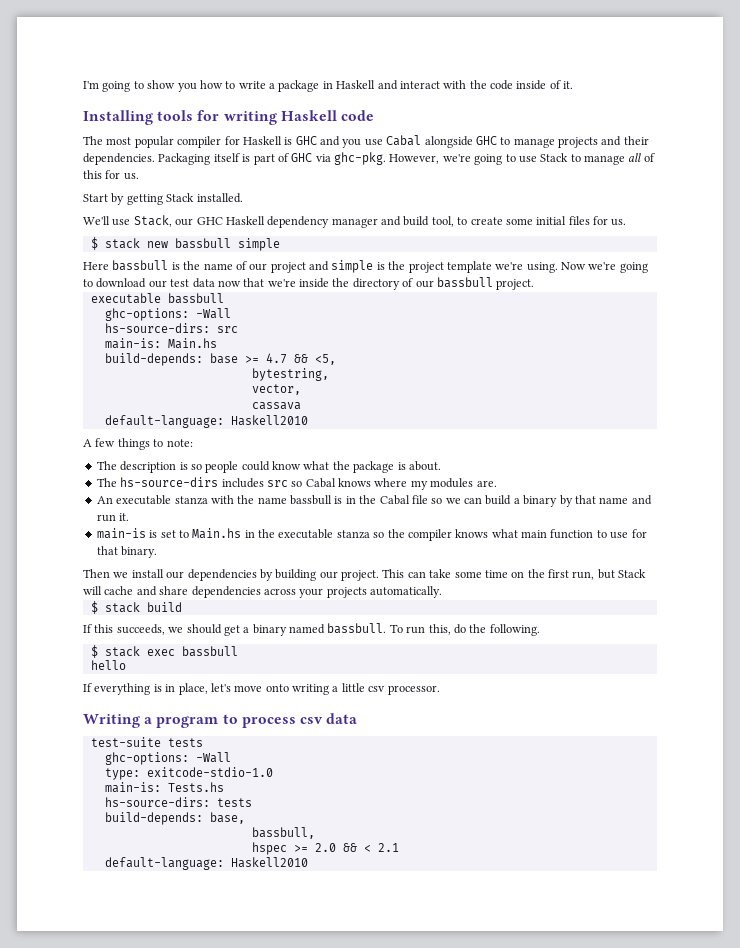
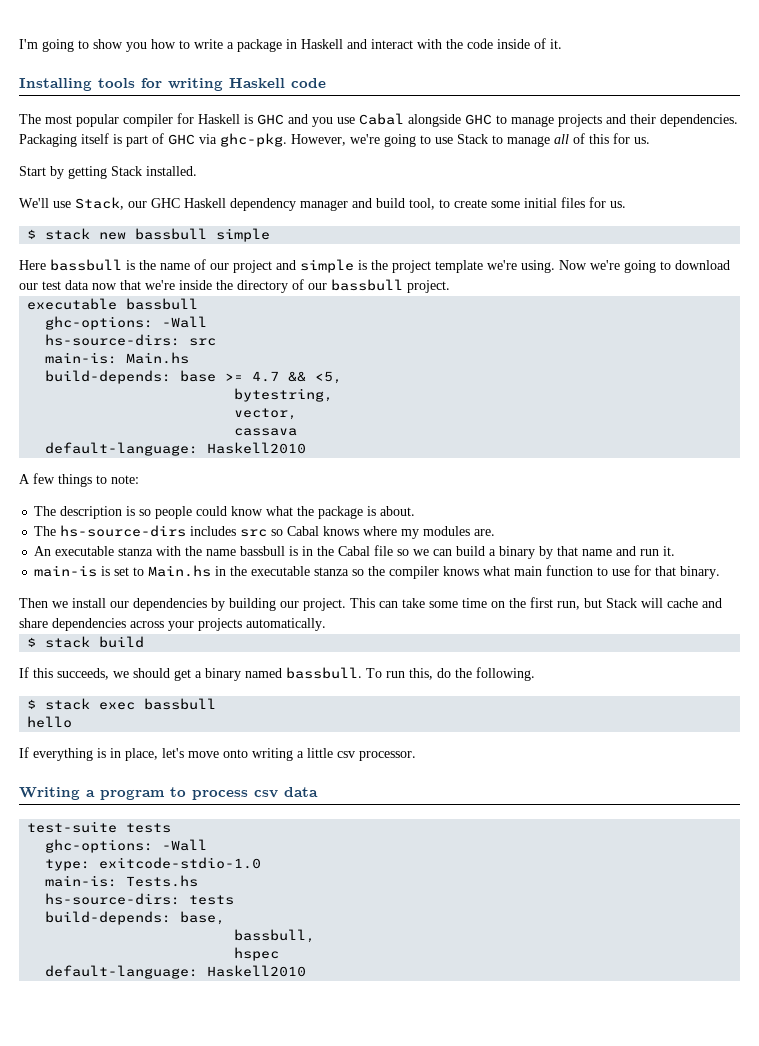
[293,843,399,852] >= 2.0 && < 2.1 -> (280, 954) none

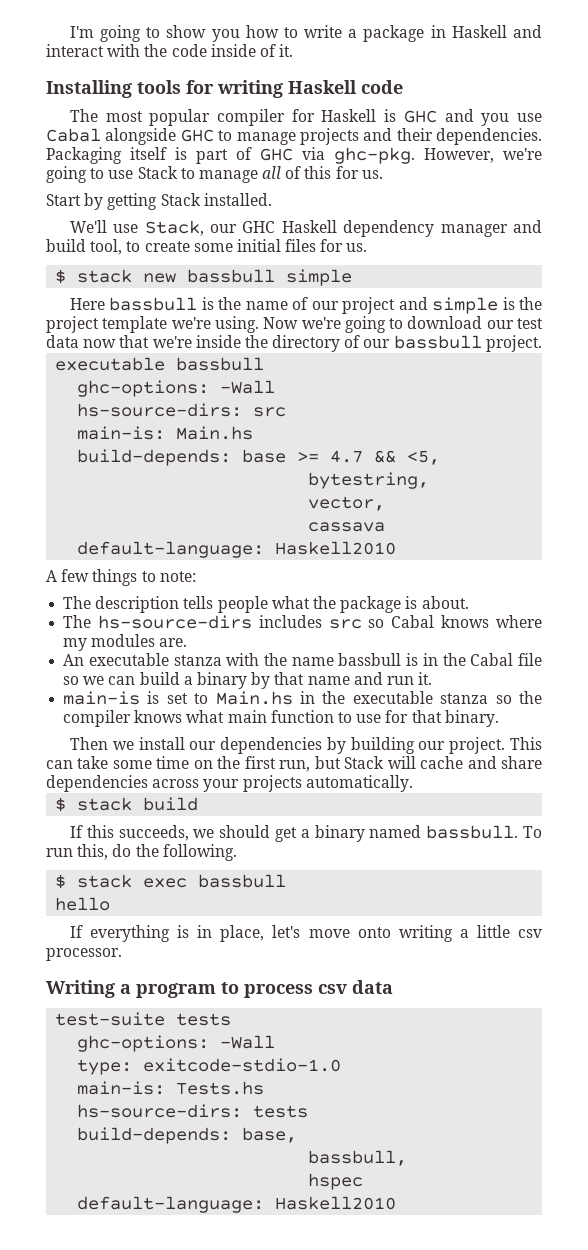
[126,506,264,519] is so people could know -> [183,596,268,613] tells people

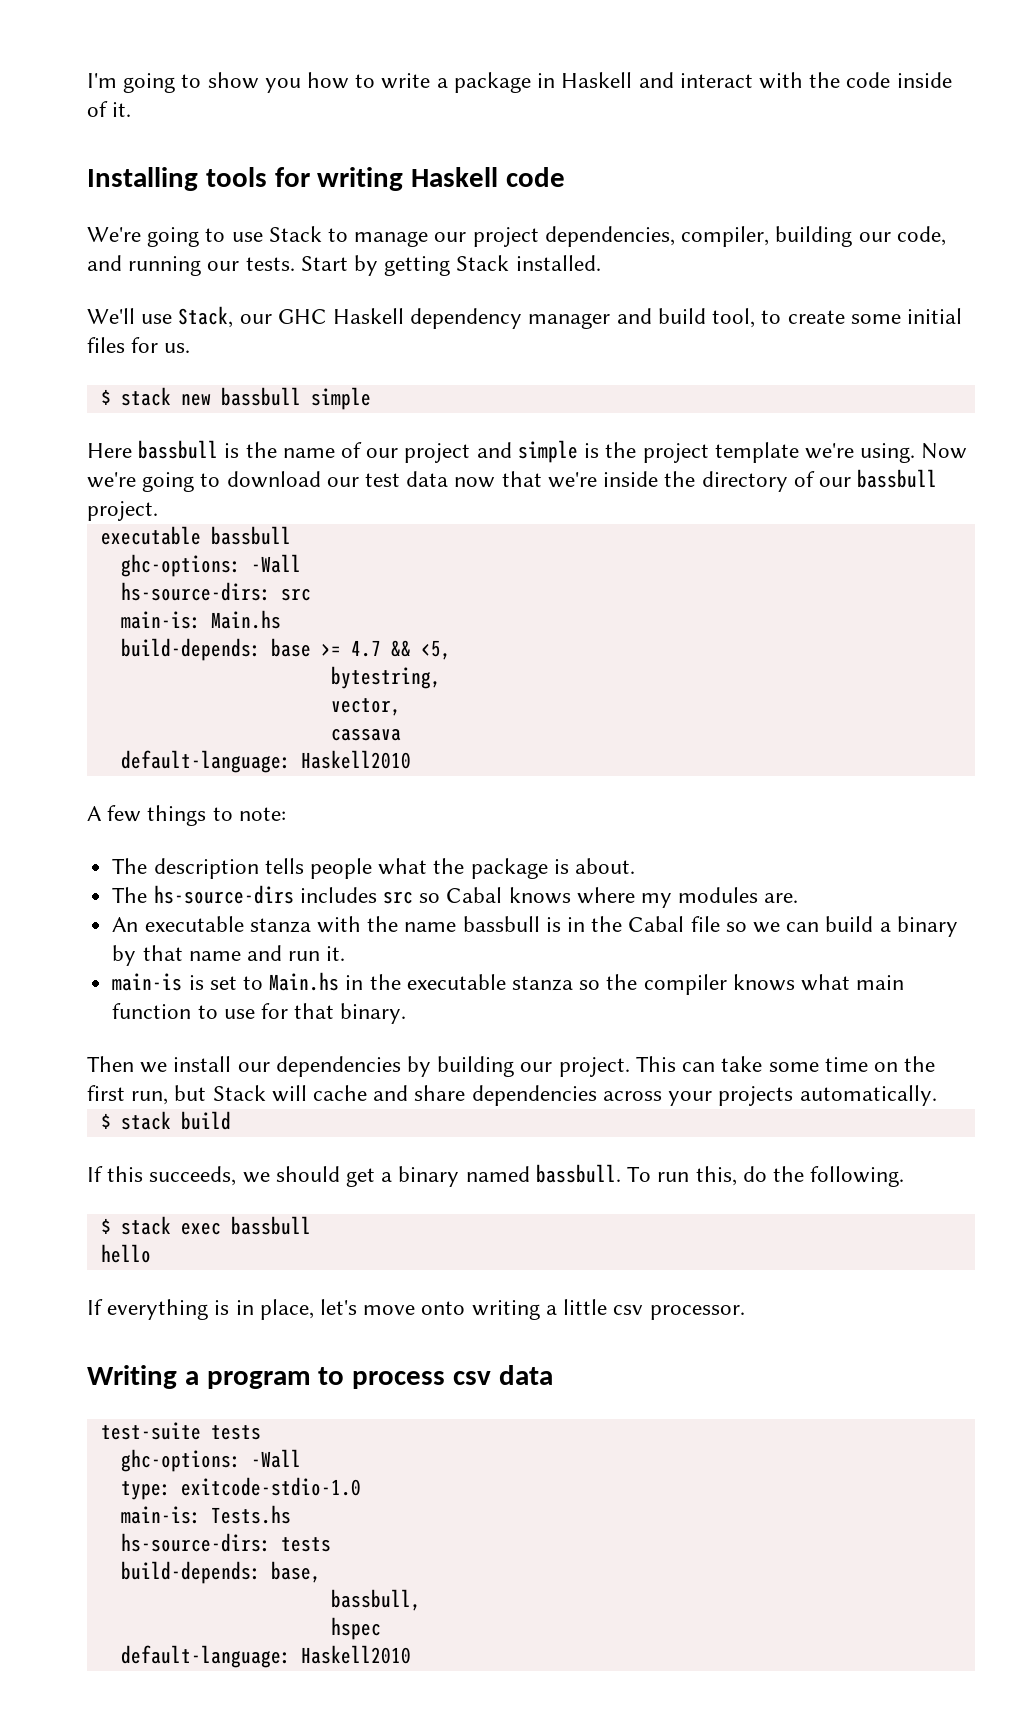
[69,109,543,126] [46,128,542,145] [46,147,542,164] The most popular compiler for Haskell is GHC and you use Cabal alongside GHC to manage projects and their dependencies. Packaging itself is part of GHC via ghc-pkg. However, we're -> [87,227,141,242] We're
[262,166,383,179] all of this for us. // -> [434,226,946,247] [87,255,295,276] our project dependencies, compiler, building our code, and running our tests.

